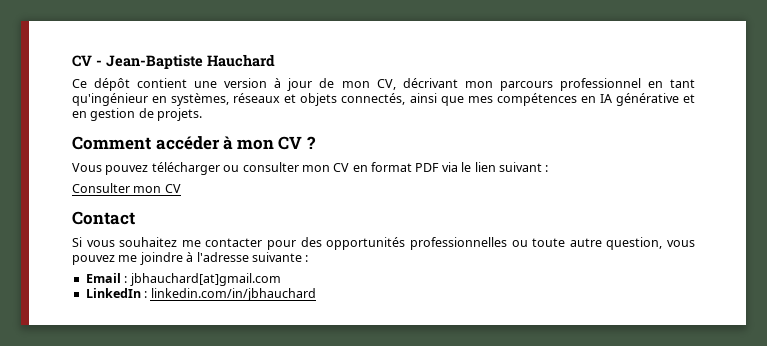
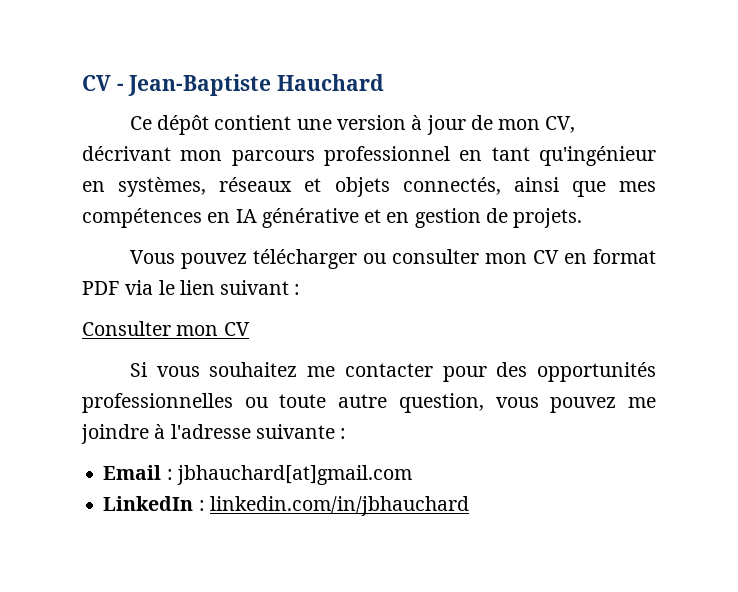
[72,136,316,150] // Comment accéder à mon CV ? -> (583, 218) none
[72,211,135,225] // Contact -> (250, 329) none

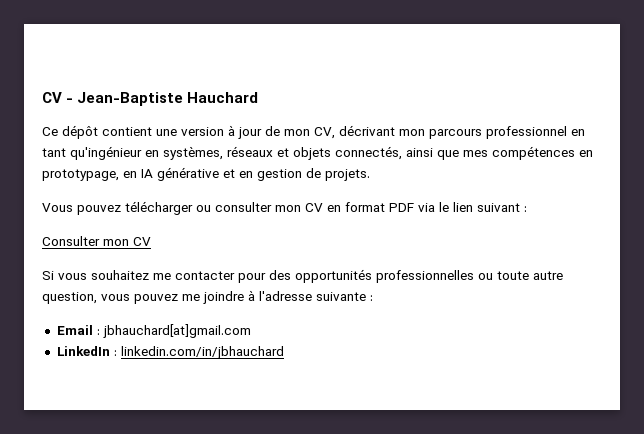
(231, 217) none -> [42,169,137,181] prototypage, en

